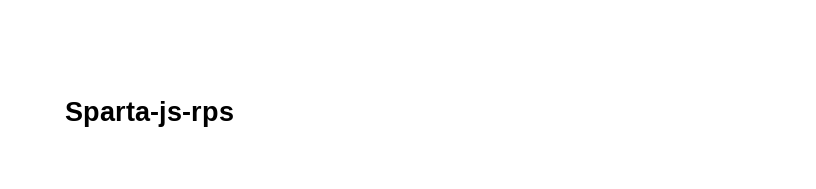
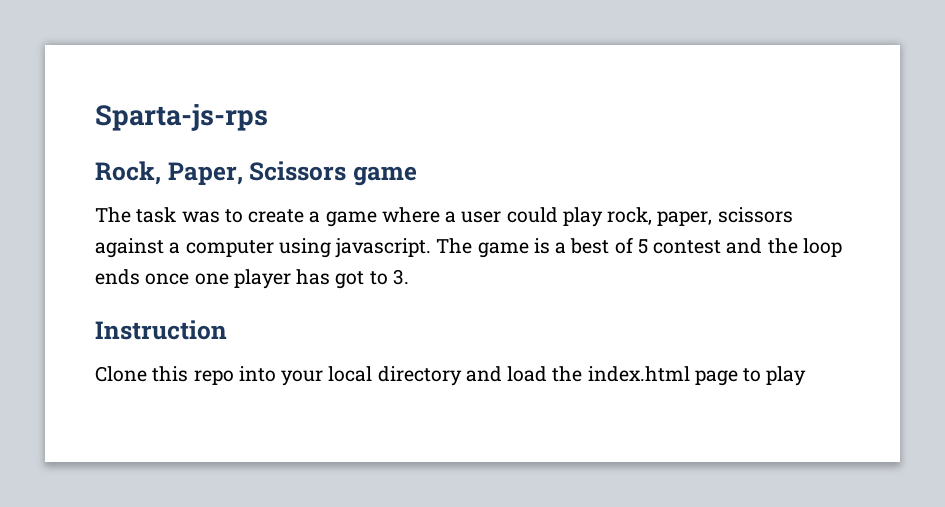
(234, 114) none -> [95,161,417,186] [95,207,793,227] [95,237,842,258] [95,269,409,289] [95,320,227,340] [95,366,807,386] // Rock, Paper, Scissors game // The task was to create a game where a user could play rock, paper, scissors against a computer using javascript. The game is a best of 5 contest and the loop ends once one player has got to 3. // Instruction // Clone this repo into your local directory and load the index.html page to play

